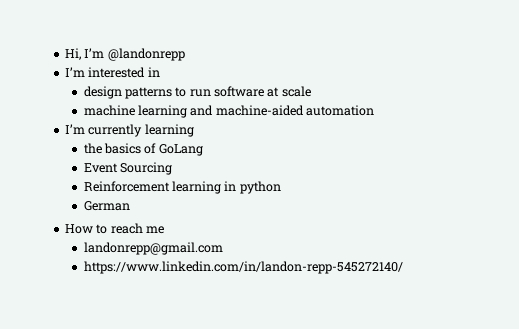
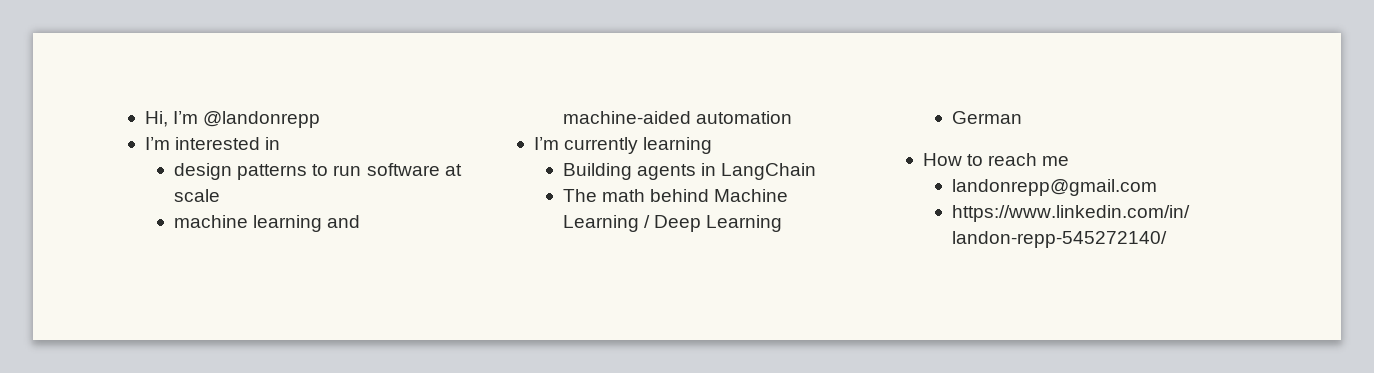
[83,143,203,156] [83,162,172,175] [83,181,281,194] the basics of GoLang // Event Sourcing // Reinforcement learning in python -> [563,163,817,180] [563,189,789,202] [563,215,783,232] Building agents in LangChain // The math behind Machine Learning / Deep Learning

